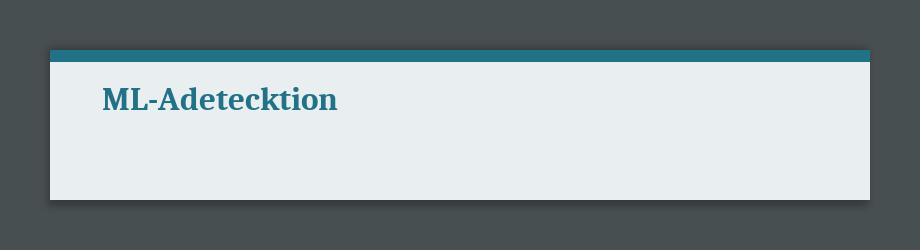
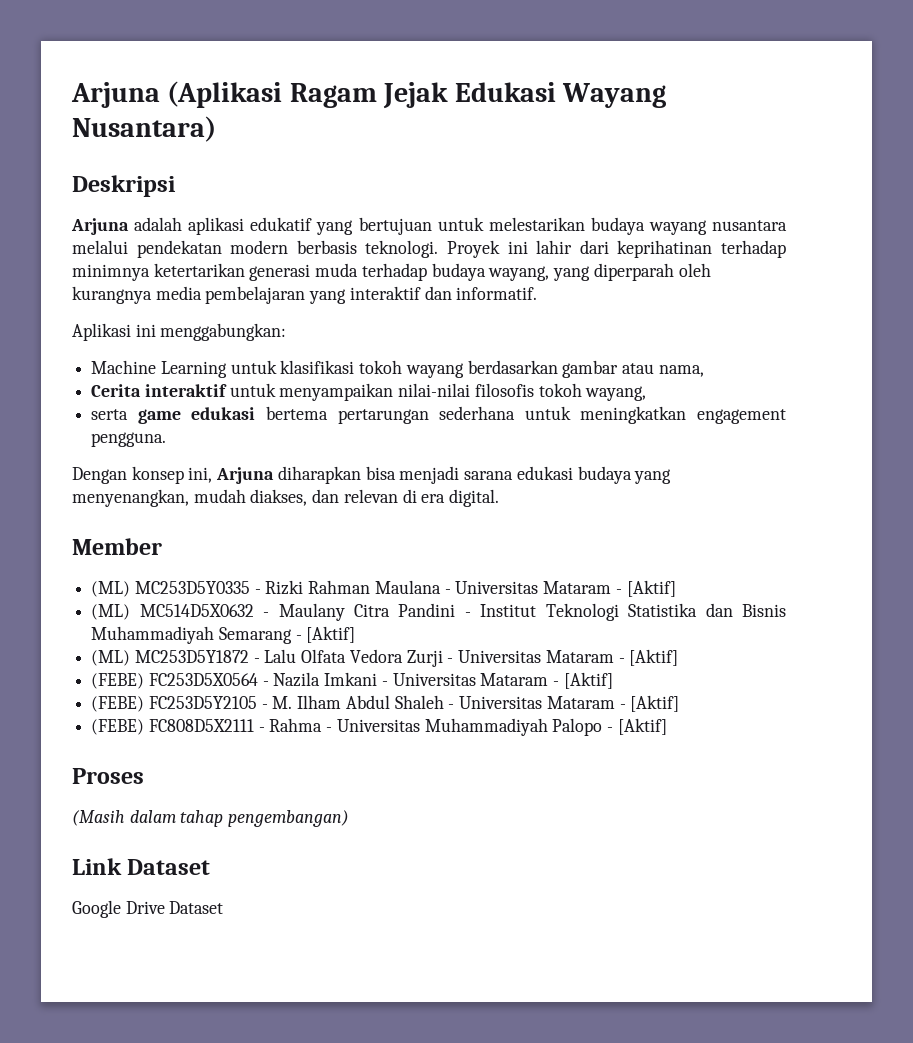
[102,87,338,110] ML-Adetecktion -> [71,81,667,109] [72,116,216,142] [72,175,176,197] [71,217,788,235] [72,240,787,258] [72,263,711,281] [72,286,538,304] [72,323,287,341] [91,360,704,378] [91,383,647,401] [91,406,786,424] [91,432,167,447] [72,466,672,484] [72,489,500,507] [72,538,162,555] [91,580,676,597] [91,603,786,621] [91,626,356,644] [91,649,679,667] [91,672,613,689] [91,695,680,712] [91,718,667,736] [72,768,144,784] [72,810,350,827] [72,858,211,875] [72,900,224,918] Arjuna (Aplikasi Ragam Jejak Edukasi Wayang Nusantara) // Deskripsi // Arjuna adalah aplikasi edukatif yang bertujuan untuk melestarikan budaya wayang nusantara melalui pendekatan modern berbasis teknologi. Proyek ini lahir dari keprihatinan terhadap minimnya ketertarikan generasi muda terhadap budaya wayang, yang diperparah oleh kurangnya media pembelajaran yang interaktif dan informatif. // Aplikasi ini menggabungkan: // Machine Learning untuk klasifikasi tokoh wayang berdasarkan gambar atau nama, // Cerita interaktif untuk menyampaikan nilai-nilai filosofis tokoh wayang, // serta game edukasi bertema pertarungan sederhana untuk meningkatkan engagement pengguna. // Dengan konsep ini, Arjuna diharapkan bisa menjadi sarana edukasi budaya yang menyenangkan, mudah diakses, dan relevan di era digital. // Member // (ML) MC253D5Y0335 - Rizki Rahman Maulana - Universitas Mataram - [Aktif] // (ML) MC514D5X0632 - Maulany Citra Pandini - Institut Teknologi Statistika dan Bisnis Muhammadiyah Semarang - [Aktif] // (ML) MC253D5Y1872 - Lalu Olfata Vedora Zurji - Universitas Mataram - [Aktif] // (FEBE) FC253D5X0564 - Nazila Imkani - Universitas Mataram - [Aktif] // (FEBE) FC253D5Y2105 - M. Ilham Abdul Shaleh - Universitas Mataram - [Aktif] // (FEBE) FC808D5X2111 - Rahma - Universitas Muhammadiyah Palopo - [Aktif] // Proses // (Masih dalam tahap pengembangan) // Link Dataset // Google Drive Dataset

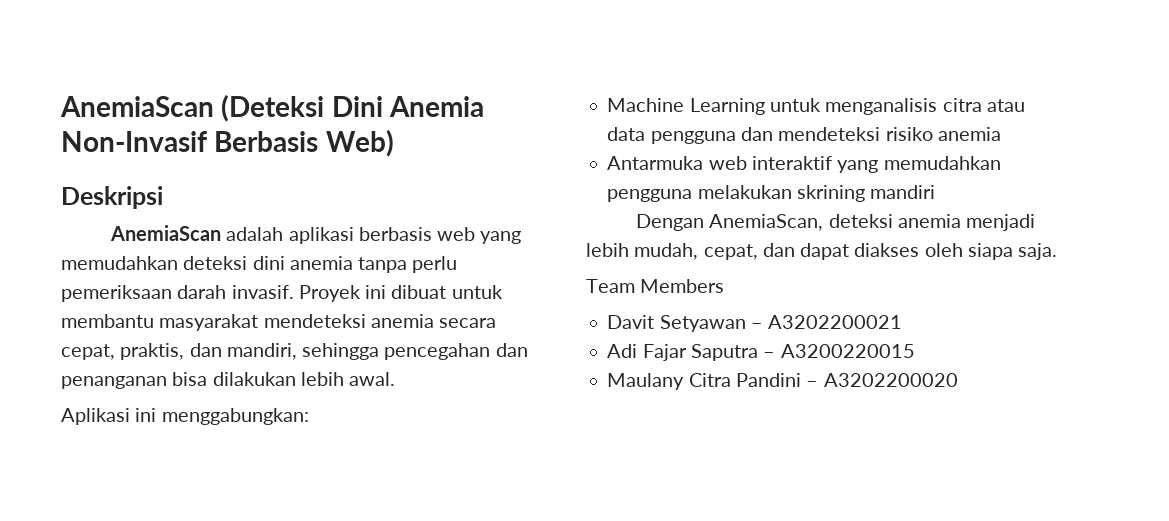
[71,81,667,109] [72,116,216,142] Arjuna (Aplikasi Ragam Jejak Edukasi Wayang Nusantara) -> [60,95,485,122] [61,130,394,157] AnemiaScan (Deteksi Dini Anemia Non-Invasif Berbasis Web)
[71,218,129,235] Arjuna -> [110,225,222,241] AnemiaScan
[250,217,788,235] [72,240,787,258] [72,263,711,281] [72,286,538,304] edukatif yang bertujuan untuk melestarikan budaya wayang nusantara melalui pendekatan modern berbasis teknologi. Proyek ini lahir dari keprihatinan terhadap minimnya ketertarikan generasi muda terhadap budaya wayang, yang diperparah oleh kurangnya media pembelajaran yang interaktif dan informatif. -> [358,227,522,244] [61,256,458,273] [61,285,503,302] [61,314,497,331] [61,343,528,360] [61,372,396,389] berbasis web yang memudahkan deteksi dini anemia tanpa perlu pemeriksaan darah invasif. Proyek ini dibuat untuk membantu masyarakat mendeteksi anemia secara cepat, praktis, dan mandiri, sehingga pencegahan dan penanganan bisa dilakukan lebih awal.
[280,360,704,378] [91,383,647,401] [91,406,786,424] [91,432,167,447] [72,466,672,484] [72,489,500,507] [72,538,162,555] [91,580,676,597] [91,603,786,621] [91,626,356,644] [91,649,679,667] [91,672,613,689] [91,695,680,712] [91,718,667,736] [72,768,144,784] [72,810,350,827] [72,858,211,875] [72,900,224,918] klasifikasi tokoh wayang berdasarkan gambar atau nama, // Cerita interaktif untuk menyampaikan nilai-nilai filosofis tokoh wayang, // serta game edukasi bertema pertarungan sederhana untuk meningkatkan engagement pengguna. // Dengan konsep ini, Arjuna diharapkan bisa menjadi sarana edukasi budaya yang menyenangkan, mudah diakses, dan relevan di era digital. // Member // (ML) MC253D5Y0335 - Rizki Rahman Maulana - Universitas Mataram - [Aktif] // (ML) MC514D5X0632 - Maulany Citra Pandini - Institut Teknologi Statistika dan Bisnis Muhammadiyah Semarang - [Aktif] // (ML) MC253D5Y1872 - Lalu Olfata Vedora Zurji - Universitas Mataram - [Aktif] // (FEBE) FC253D5X0564 - Nazila Imkani - Universitas Mataram - [Aktif] // (FEBE) FC253D5Y2105 - M. Ilham Abdul Shaleh - Universitas Mataram - [Aktif] // (FEBE) FC808D5X2111 - Rahma - Universitas Muhammadiyah Palopo - [Aktif] // Proses // (Masih dalam tahap pengembangan) // Link Dataset // Google Drive Dataset -> [825,98,1025,115] [607,127,1001,144] [607,156,1001,173] [607,185,936,202] [636,214,1036,231] [586,243,1058,260] [586,279,725,293] [607,315,903,332] [607,344,915,361] [607,373,958,390] menganalisis citra atau data pengguna dan mendeteksi risiko anemia // Antarmuka web interaktif yang memudahkan pengguna melakukan skrining mandiri // Dengan AnemiaScan, deteksi anemia menjadi lebih mudah, cepat, dan dapat diakses oleh siapa saja. // Team Members // Davit Setyawan – A3202200021 // Adi Fajar Saputra – A3200220015 // Maulany Citra Pandini – A3202200020

